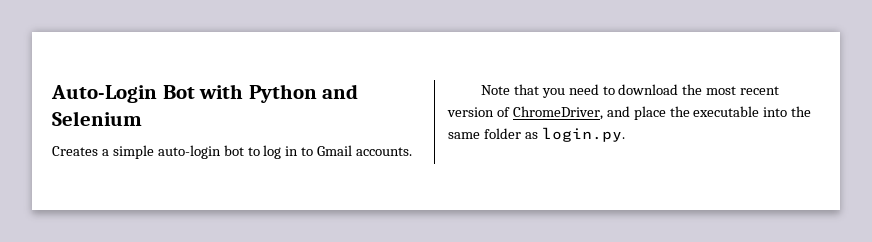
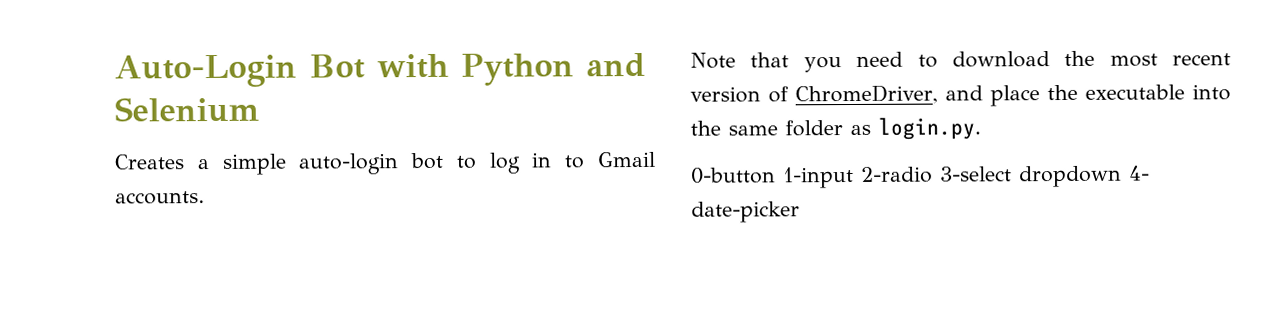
(625, 134) none -> [691,165,1150,189] [691,201,800,223] // 0-button 1-input 2-radio 3-select dropdown 4- date-picker

